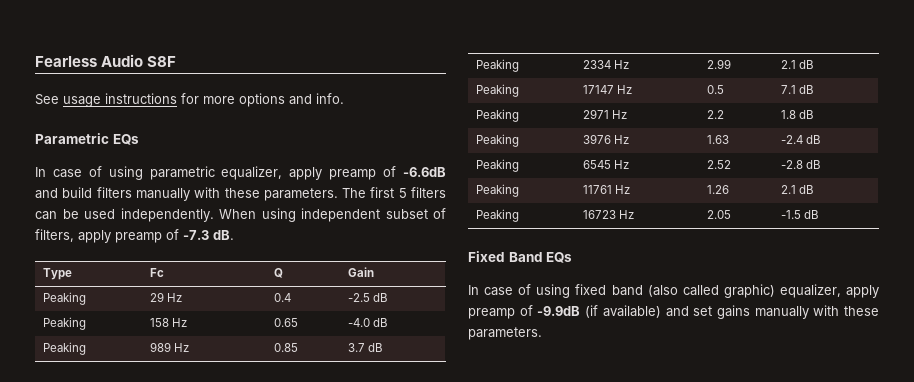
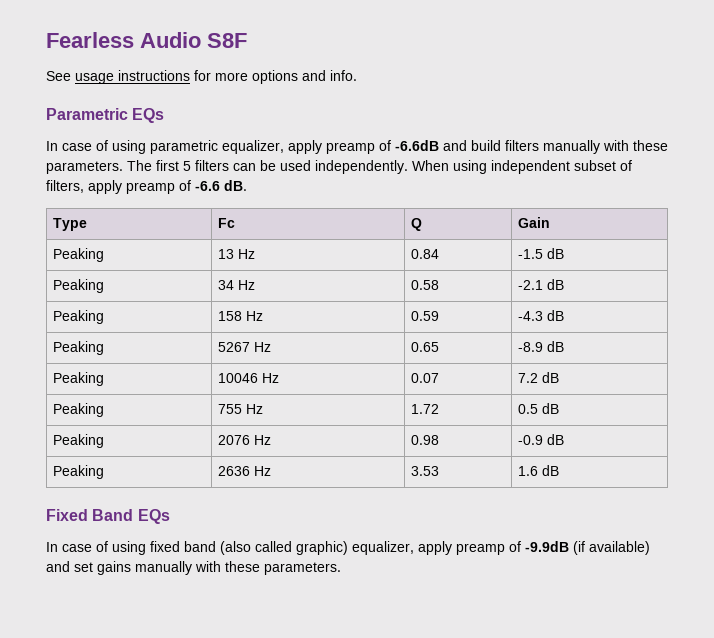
[183,230,209,240] -7.3 -> [195,181,220,191] -6.6
[150,292,183,302] [274,293,292,302] [348,293,371,302] 29 Hz | 0.4 | -2.5 -> [217,249,255,259] [410,249,439,259] [517,248,564,259] [52,279,104,293] [217,280,255,290] [410,280,439,290] [517,280,543,290] 13 Hz | 0.84 | -1.5 dB // Peaking | 34 Hz | 0.58 | -2.1
[274,318,299,327] [348,318,389,327] [43,342,87,355] [150,342,190,352] [274,343,299,352] [348,343,384,352] [476,59,520,72] [583,60,630,69] [707,59,732,69] [781,60,815,69] [476,84,520,97] [583,85,633,94] 0.65 | -4.0 dB // Peaking | 989 Hz | 0.85 | 3.7 dB // Peaking | 2334 Hz | 2.99 | 2.1 dB // Peaking | 17147 Hz -> [410,311,439,321] [517,310,564,321] [52,341,104,355] [217,342,271,352] [410,342,439,352] [517,341,564,352] [52,372,104,386] [217,373,279,383] [410,373,439,383] [517,372,559,383] [52,403,104,417] [217,404,263,414] [410,404,439,414] 0.59 | -4.3 dB // Peaking | 5267 Hz | 0.65 | -8.9 dB // Peaking | 10046 Hz | 0.07 | 7.2 dB // Peaking | 755 Hz | 1.72
[781,85,815,94] [476,109,520,122] [583,109,628,119] [707,110,725,119] [781,110,815,119] [476,134,520,147] [583,134,630,144] [707,135,730,144] [781,135,822,144] [476,159,520,172] [583,160,630,169] [707,160,732,169] [781,160,822,169] [476,184,520,197] [583,185,631,194] [707,185,730,194] [781,185,815,194] [476,209,520,222] [583,210,635,219] [707,210,732,219] [781,210,802,219] | 7.1 dB // Peaking | 2971 Hz | 2.2 | 1.8 dB // Peaking | 3976 Hz | 1.63 | -2.4 dB // Peaking | 6545 Hz | 2.52 | -2.8 dB // Peaking | 11761 Hz | 1.26 | 2.1 dB // Peaking | 16723 Hz | 2.05 | -1.5 -> [541,403,559,414] [52,434,104,448] [217,435,271,445] [410,435,439,445] [517,434,564,445] [52,465,104,479] [217,466,271,476] [410,466,439,476] [517,466,538,476] dB // Peaking | 2076 Hz | 0.98 | -0.9 dB // Peaking | 2636 Hz | 3.53 | 1.6

